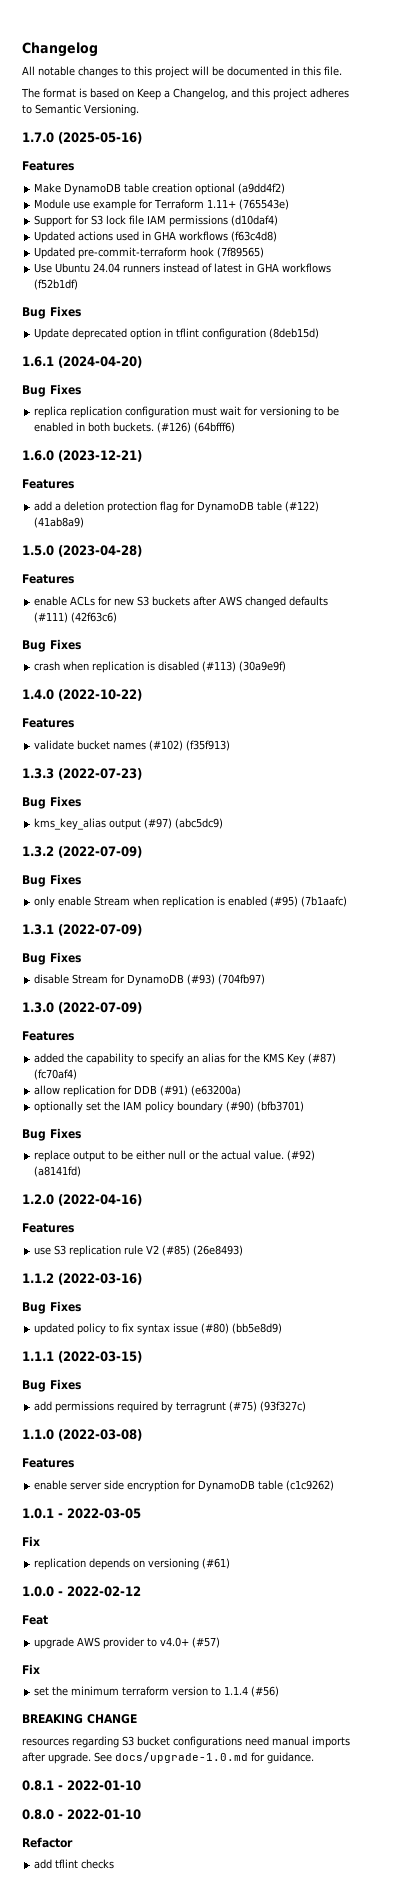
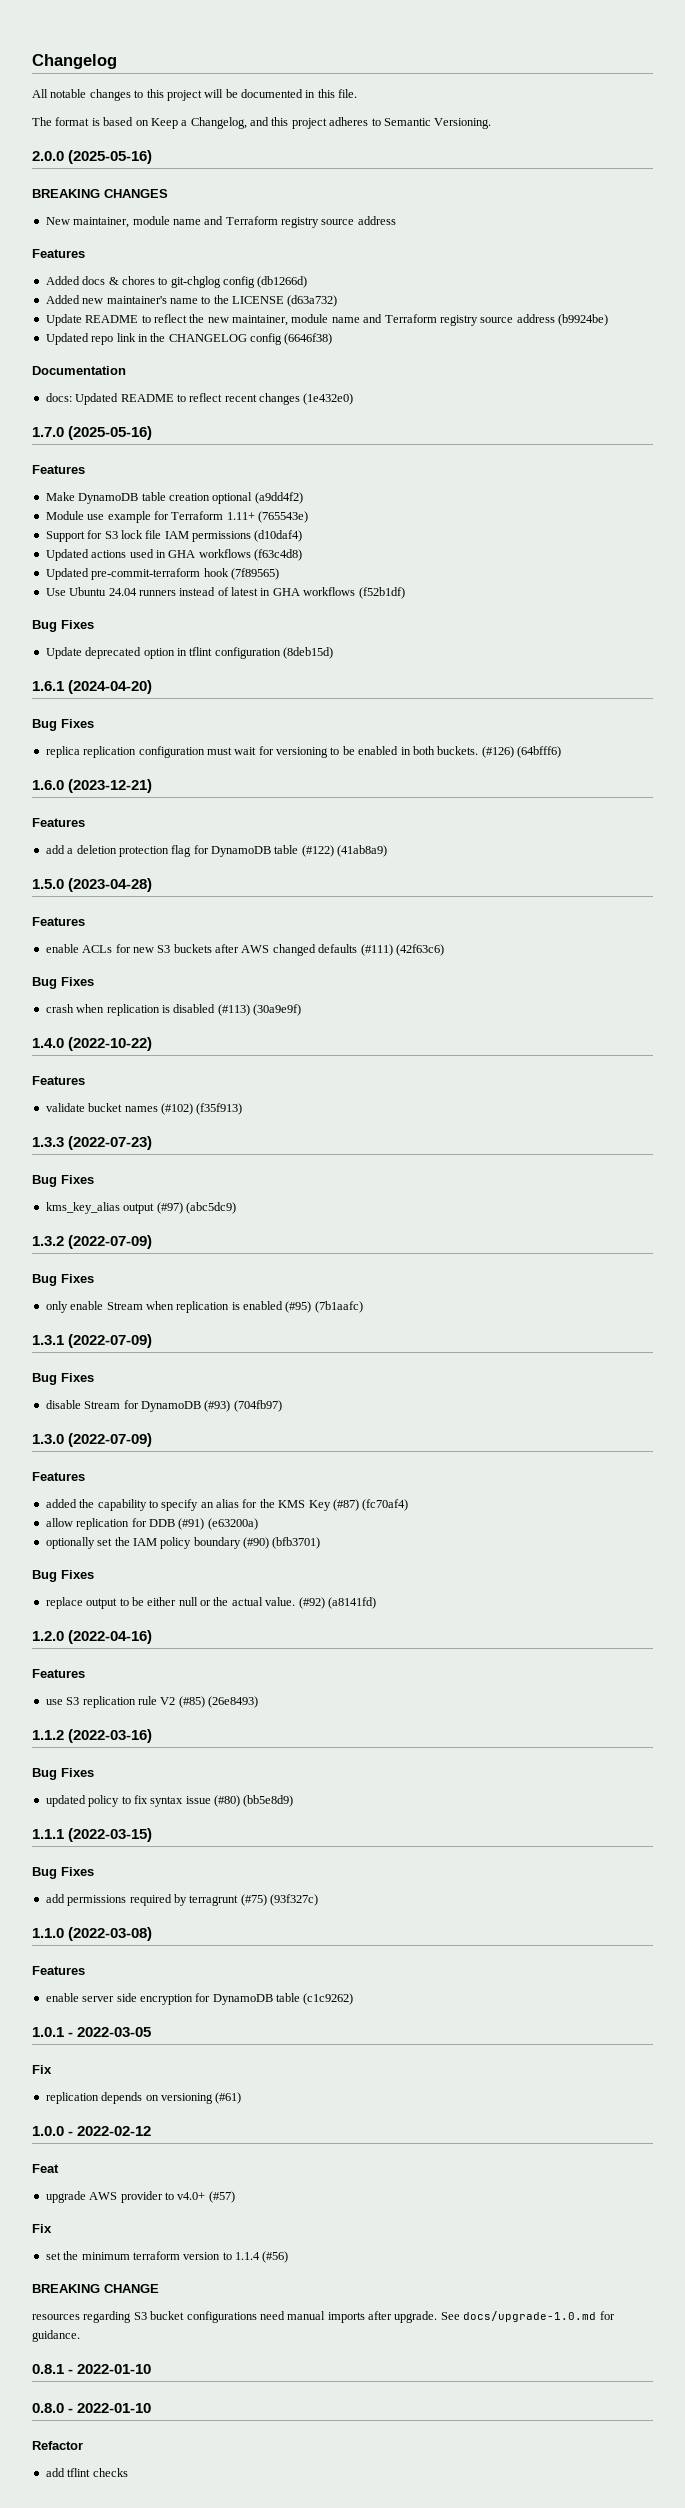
(139, 110) none -> [32,150,153,164] [32,189,168,198] [45,216,396,228] [32,249,85,258] [45,276,308,288] [45,295,338,307] [45,314,608,326] [45,333,333,345] [32,366,126,375] [45,393,354,405] // 2.0.0 (2025-05-16) // BREAKING CHANGES // New maintainer, module name and Terraform registry source address // Features // Added docs & chores to git-chglog config (db1266d) // Added new maintainer's name to the LICENSE (d63a732) // Update README to reflect the new maintainer, module name and Terraform registry source address (b9924be) // Updated repo link in the CHANGELOG config (6646f38) // Documentation // docs: Updated README to reflect recent changes (1e432e0)

